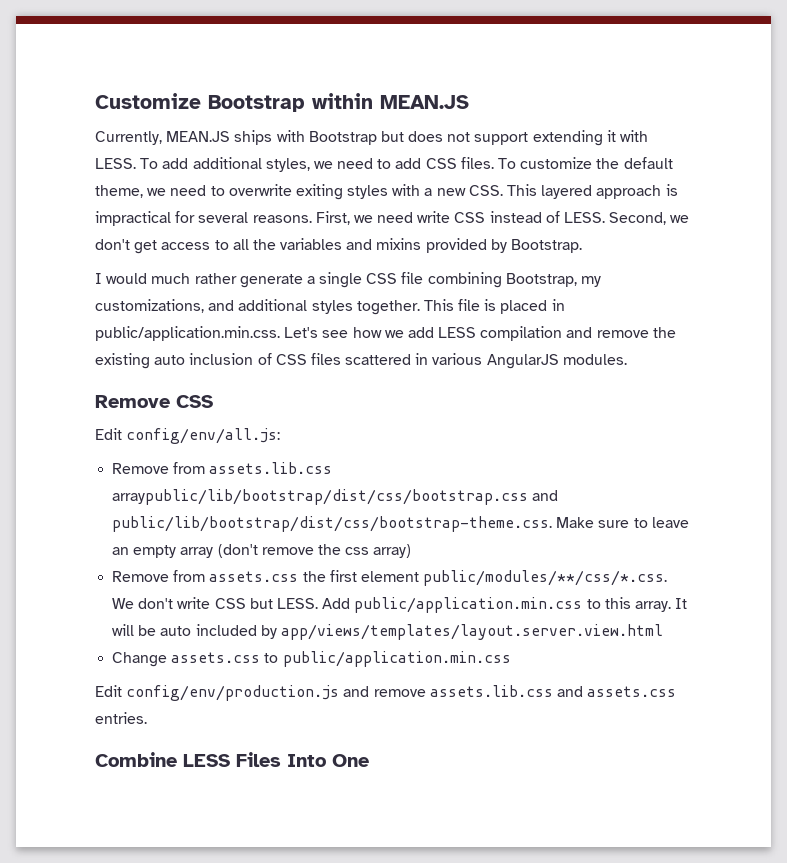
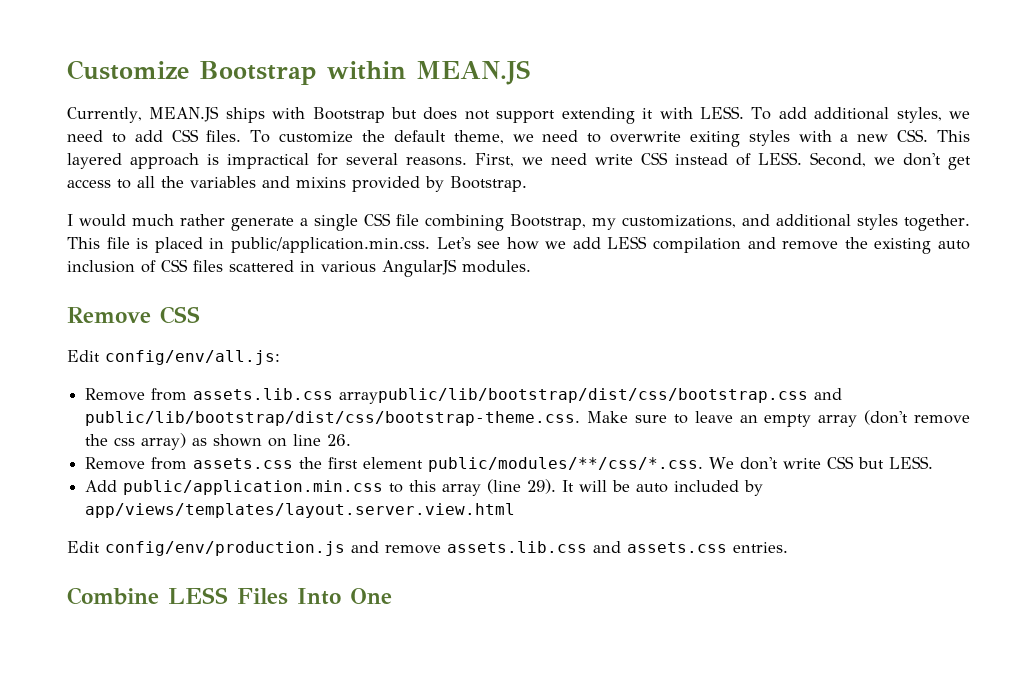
(412, 551) none -> [192,434,352,447] as shown on line 26.
(318, 603) none -> (934, 462) //
[634,601,671,612] array. -> [442,479,557,496] array (line 29).
[112,651,511,667] // Change assets.css to public/application.min.css -> (516, 510) none

